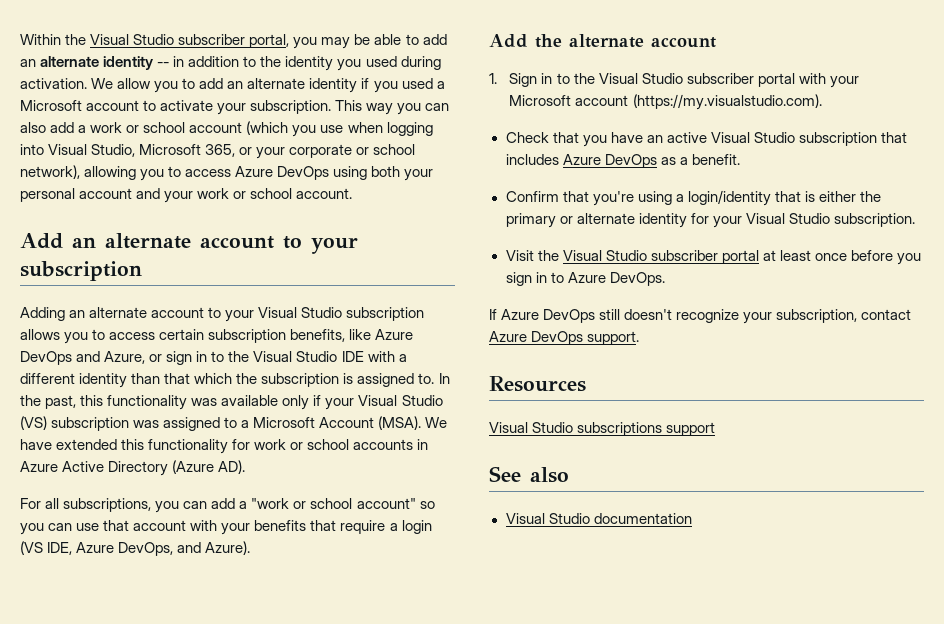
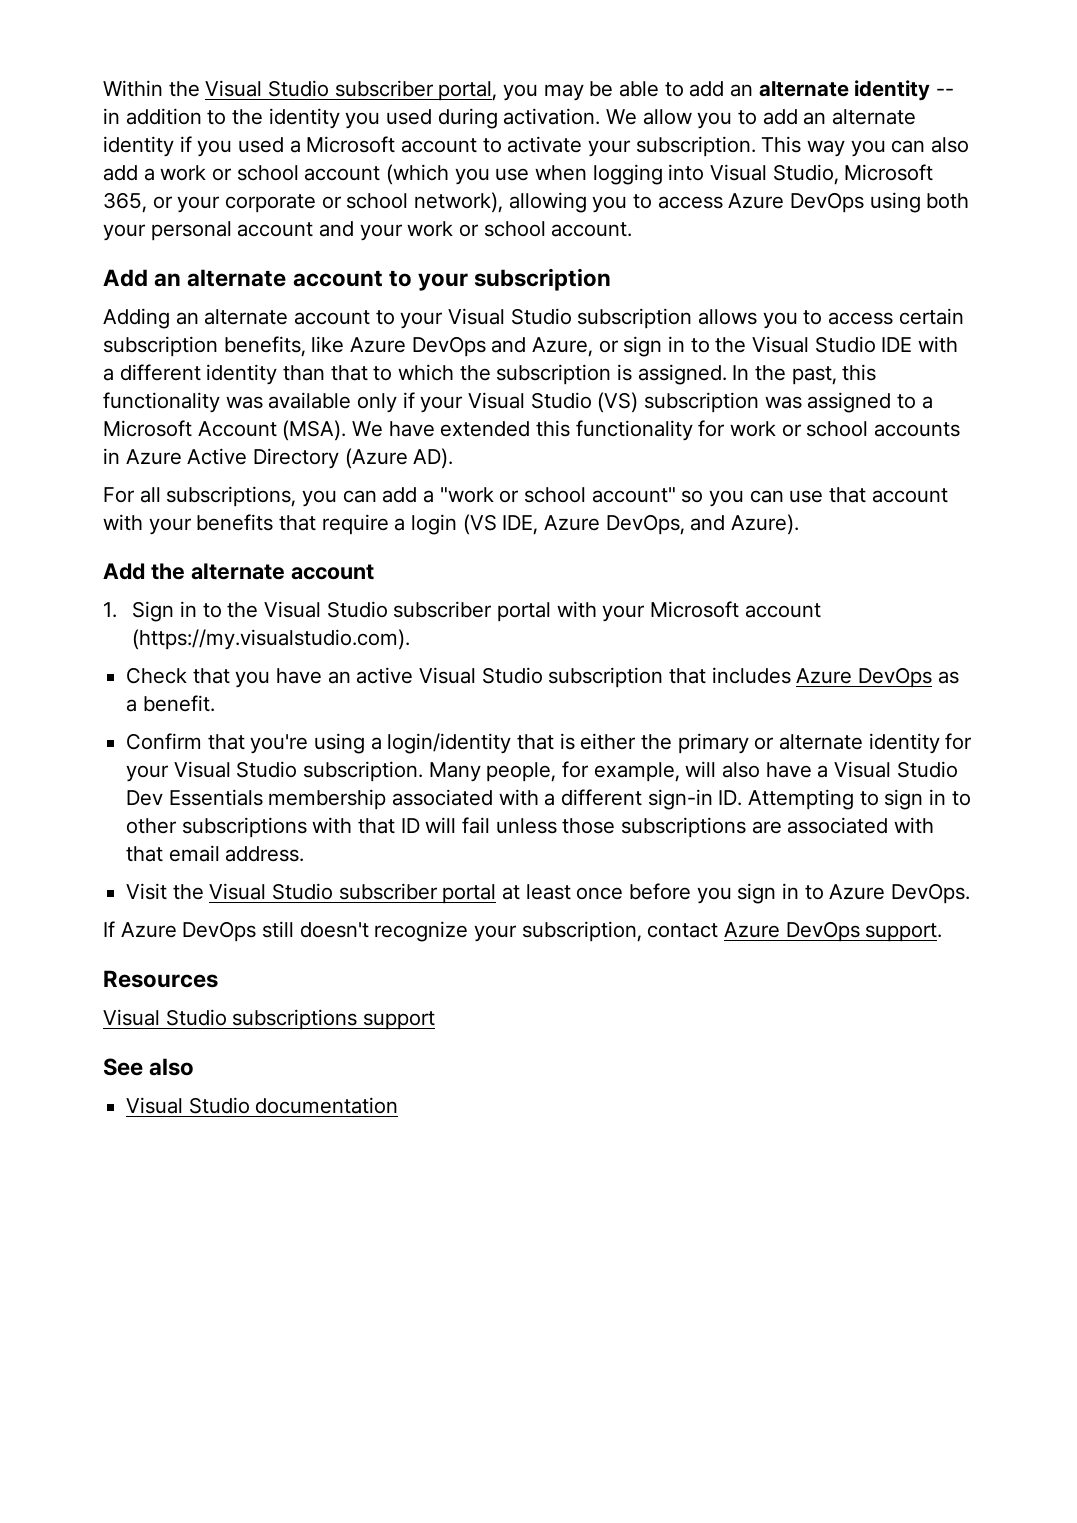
(191, 378) none -> [373,366,393,381] to
[357,373,435,387] assigned to. -> [637,364,727,385] assigned.
(915, 220) none -> [428,761,958,782] [126,789,971,810] [126,817,935,838] [126,845,305,862] Many people, for example, will also have a Visual Studio Dev Essentials membership associated with a different sign-in ID. Attempting to sign in to other subscriptions with that ID will fail unless those subscriptions are associated with that email address.

